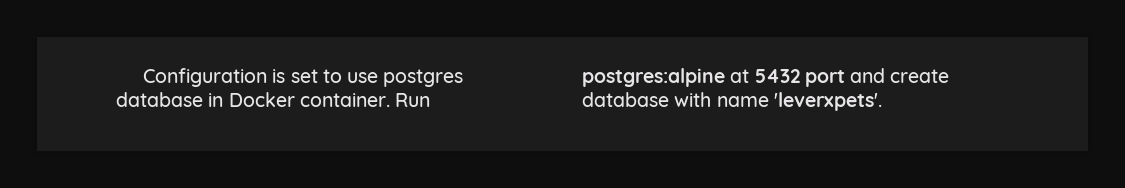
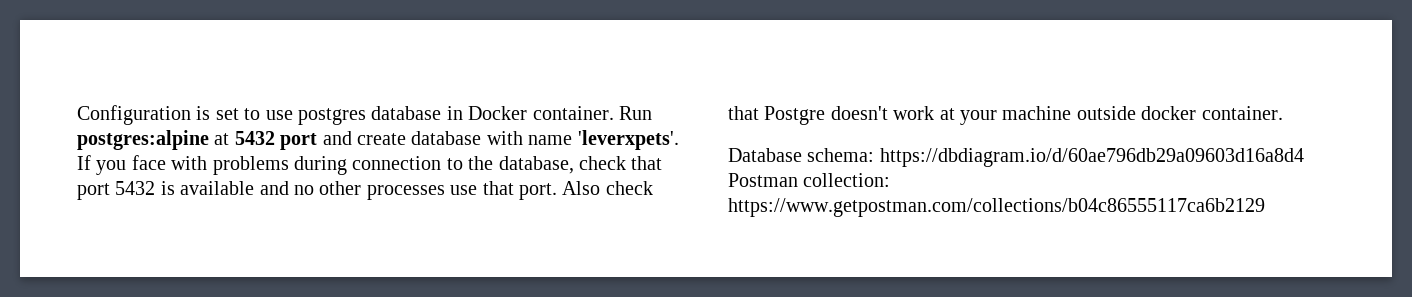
(882, 101) none -> [77,155,663,175] [77,181,653,200] [728,106,1283,125] [728,148,1304,167] [728,173,891,187] [728,198,1265,217] If you face with problems during connection to the database, check that port 5432 is available and no other processes use that port. Also check that Postgre doesn't work at your machine outside docker container. // Database schema: https://dbdiagram.io/d/60ae796db29a09603d16a8d4 Postman collection: https://www.getpostman.com/collections/b04c86555117ca6b2129

